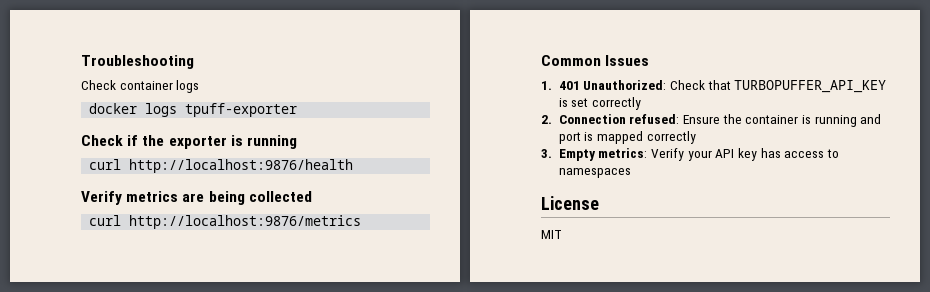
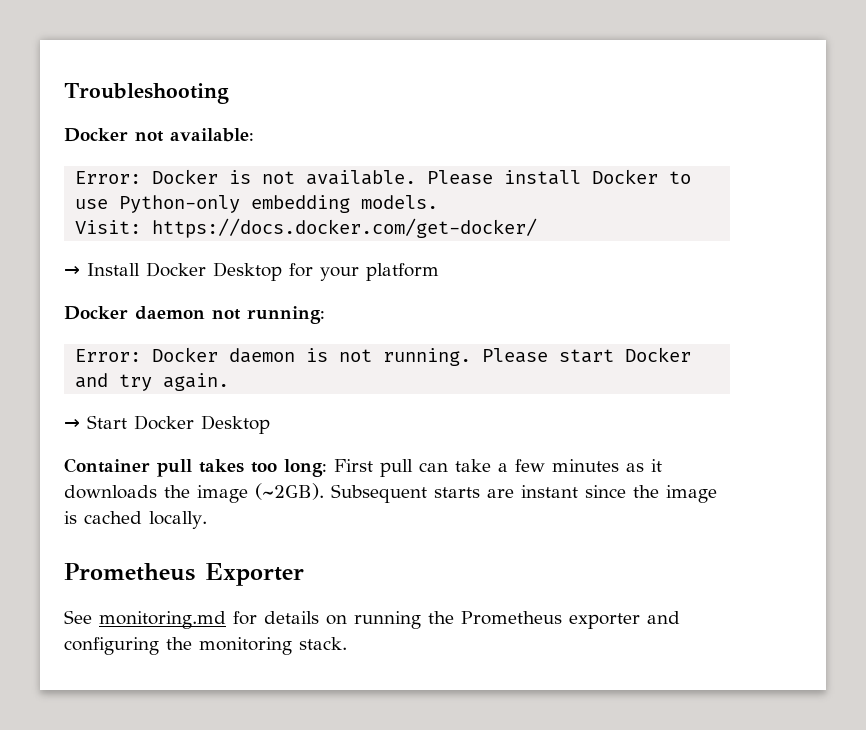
[81,80,200,93] [89,103,298,117] [81,135,297,149] [89,159,354,173] [81,191,312,205] [89,215,362,229] [541,55,650,66] [541,80,887,93] [558,97,642,110] [541,114,882,127] [558,131,696,144] [541,148,839,161] [558,168,631,178] [541,196,599,210] [541,230,562,239] Check container logs // docker logs tpuff-exporter // Check if the exporter is running // curl http://localhost:9876/health // Verify metrics are being collected // curl http://localhost:9876/metrics // Common Issues // 1. 401 Unauthorized: Check that TURBOPUFFER_API_KEY is set correctly // 2. Connection refused: Ensure the container is running and port is mapped correctly // 3. Empty metrics: Verify your API key has access to namespaces // License // MIT -> [64,128,254,142] [75,169,692,185] [75,195,439,213] [75,218,538,238] [64,262,439,281] [64,306,325,324] [75,347,692,366] [75,373,230,391] [64,415,270,434] [64,458,662,477] [64,483,717,503] [64,511,207,529] [64,563,304,586] [64,610,680,629] [64,637,347,655] Docker not available: // Error: Docker is not available. Please install Docker to use Python-only embedding models. // Visit: https://docs.docker.com/get-docker/ // → Install Docker Desktop for your platform // Docker daemon not running: // Error: Docker daemon is not running. Please start Docker and try again. // → Start Docker Desktop // Container pull takes too long: First pull can take a few minutes as it downloads the image (~2GB). Subsequent starts are instant since the image is cached locally. // Prometheus Exporter // See monitoring.md for details on running the Prometheus exporter and configuring the monitoring stack.

